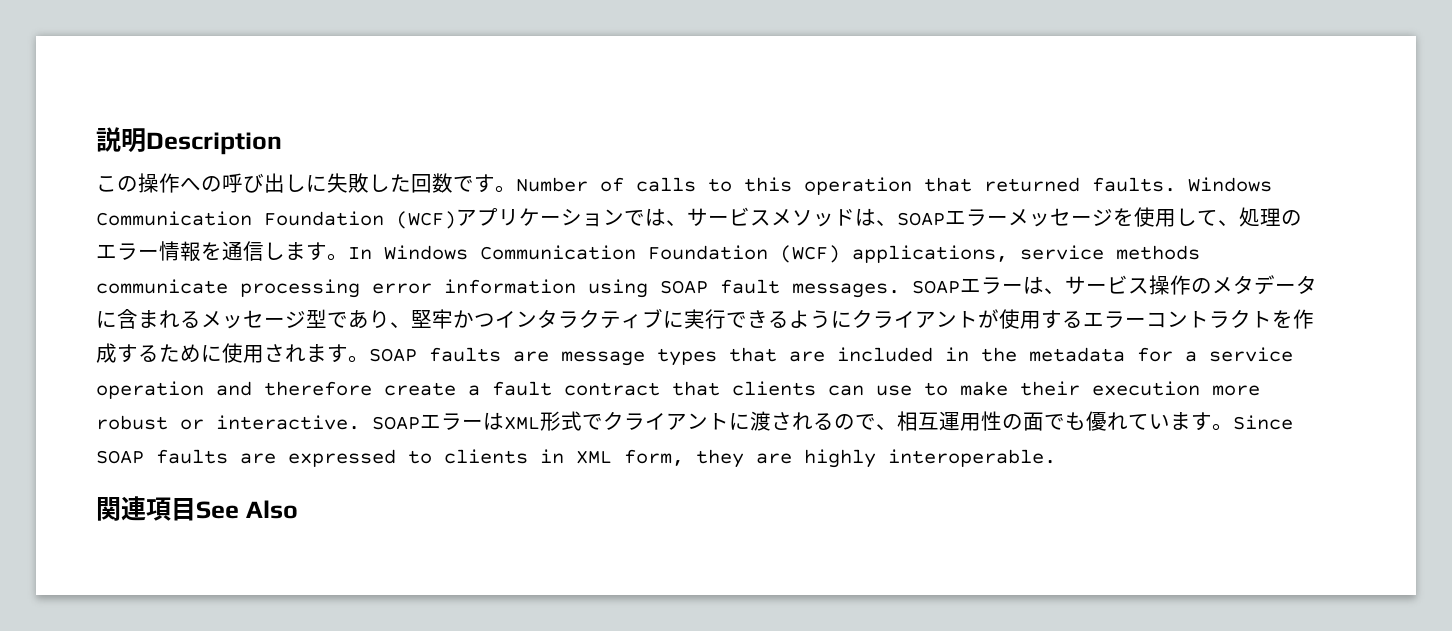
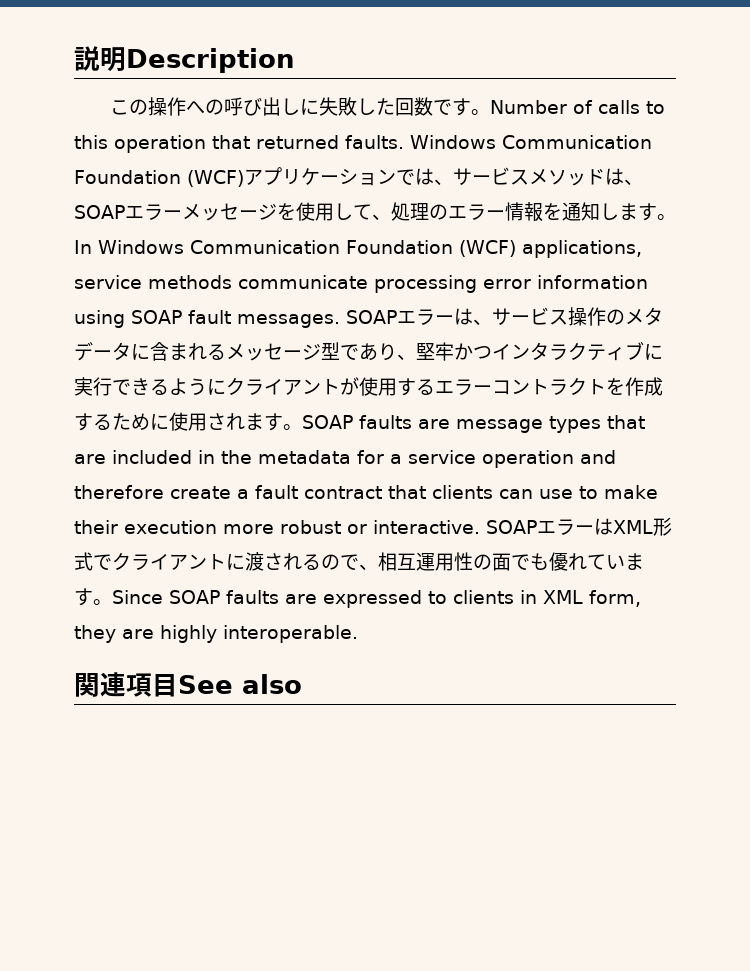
[243,241,264,261] 信 -> [581,202,600,221] 知
[245,500,298,519] Also -> [242,674,302,694] also

